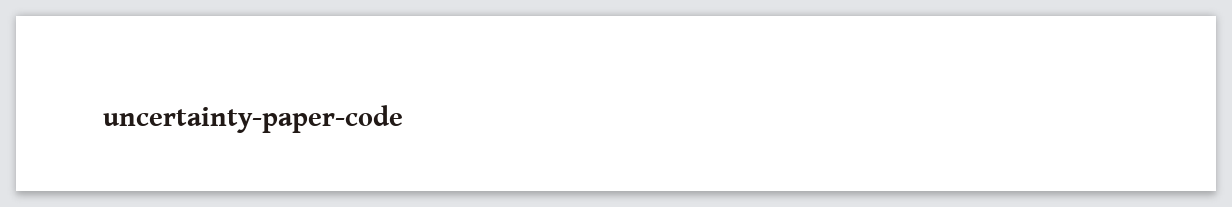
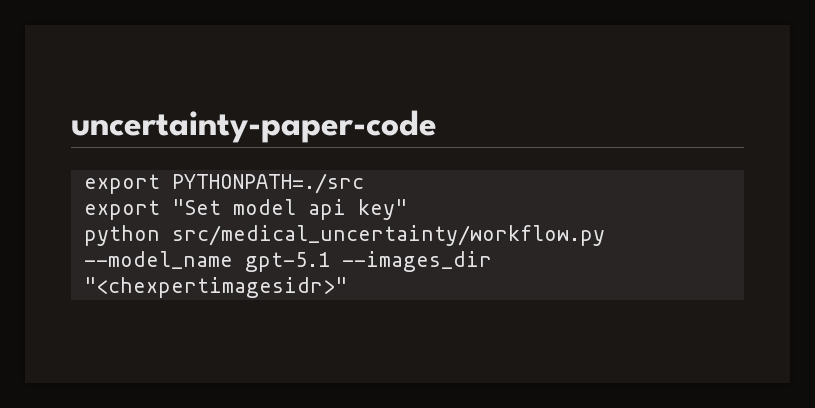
(403, 119) none -> [84,173,365,194] [84,199,408,220] [84,225,606,246] [84,251,493,272] [84,277,348,298] // export PYTHONPATH=./src // export "Set model api key" // python src/medical_uncertainty/workflow.py --model_name gpt-5.1 --images_dir "<chexpertimagesidr>"

